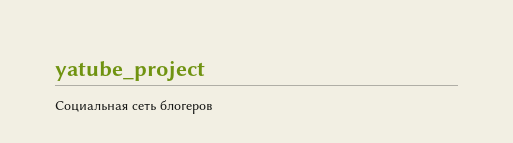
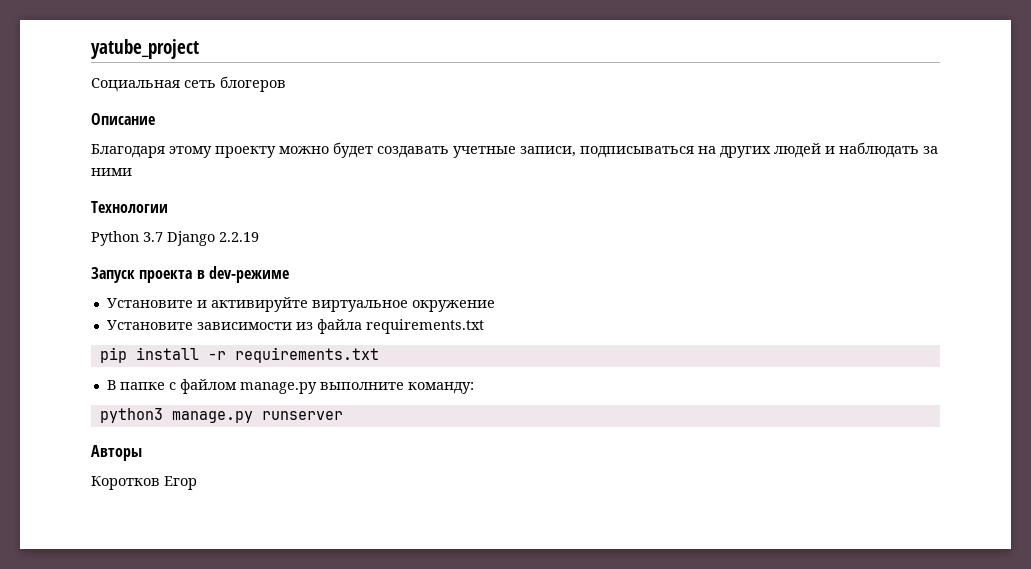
(212, 107) none -> [91,113,155,125] [91,142,938,158] [91,168,132,176] [91,201,168,213] [91,231,259,246] [91,266,289,283] [106,297,495,312] [106,319,484,334] [99,347,379,363] [106,379,474,394] [99,408,343,423] [91,445,142,461] [91,476,197,490] // Описание // Благодаря этому проекту можно будет создавать учетные записи, подписываться на других людей и наблюдать за ними // Технологии // Python 3.7 Django 2.2.19 // Запуск проекта в dev-режиме // Установите и активируйте виртуальное окружение // Установите зависимости из файла requirements.txt // pip install -r requirements.txt // В папке с файлом manage.py выполните команду: // python3 manage.py runserver // Авторы // Коротков Егор

